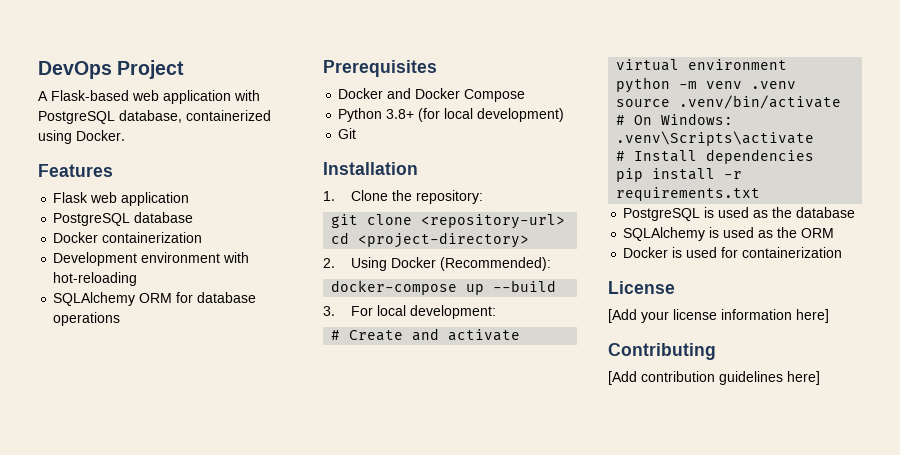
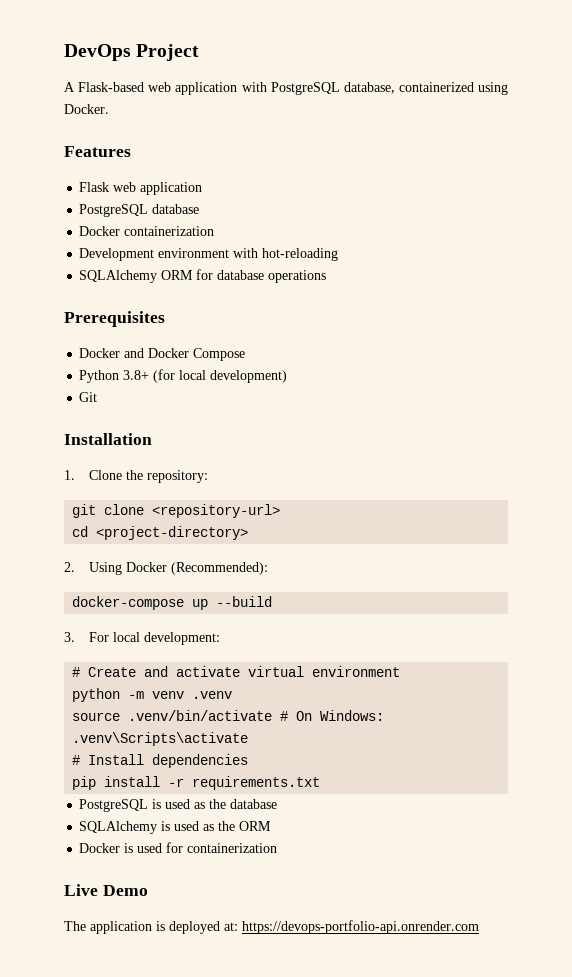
[608,281,675,294] [608,309,829,323] [608,343,716,360] [608,371,820,385] License // [Add your license information here] // Contributing // [Add contribution guidelines here] -> [64,884,148,896] [64,920,479,934] Live Demo // The application is deployed at: https://devops-portfolio-api.onrender.com

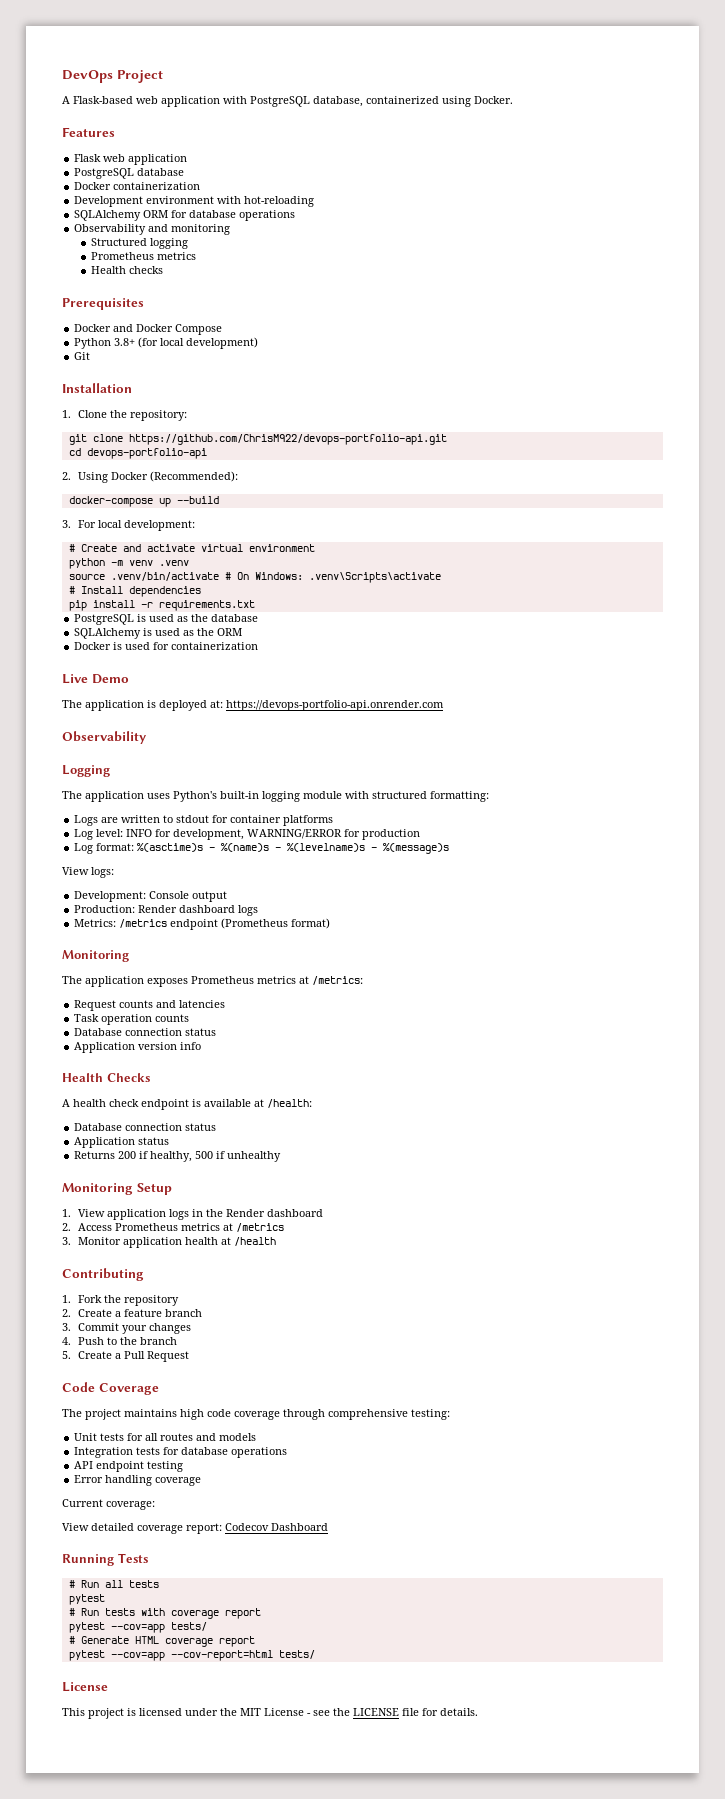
(327, 276) none -> [74,224,231,235] [90,238,188,249] [90,252,196,260] [90,266,163,274] // Observability and monitoring // Structured logging // Prometheus metrics // Health checks
[152,504,281,518] <repository-url> -> [128,434,447,445] https://github.com/ChrisM922/devops-portfolio-api.git
[96,526,249,540] <project-directory> -> [86,448,207,459] devops-portfolio-api
(479, 927) none -> [62,731,146,744] [62,765,110,777] [62,791,489,802] [74,815,334,826] [74,829,421,840] [74,843,450,854] [62,867,114,878] [74,891,228,902] [74,905,259,916] [74,918,331,930] [62,950,129,962] [62,976,363,987] [74,1000,226,1011] [74,1014,190,1025] [74,1028,217,1036] [74,1042,202,1053] [62,1073,150,1082] [62,1099,312,1110] [74,1123,217,1131] [74,1137,170,1148] [74,1151,282,1162] [62,1183,172,1195] [62,1209,324,1220] [62,1223,285,1232] [62,1237,277,1248] [62,1268,144,1281] [62,1295,180,1306] [62,1309,203,1317] [62,1323,192,1334] [62,1337,178,1345] [62,1351,190,1362] [62,1382,159,1395] [62,1409,450,1420] [74,1433,257,1441] [74,1447,288,1458] [74,1461,184,1472] [74,1475,202,1486] [62,1499,155,1510] [62,1523,328,1534] [62,1553,148,1566] [68,1580,159,1588] [68,1594,105,1605] [68,1608,261,1619] [68,1622,207,1633] [68,1636,255,1647] [68,1650,315,1661] [62,1682,108,1692] [62,1708,478,1719] // Observability // Logging // The application uses Python's built-in logging module with structured formatting: // Logs are written to stdout for container platforms // Log level: INFO for development, WARNING/ERROR for production // Log format: %(asctime)s - %(name)s - %(levelname)s - %(message)s // View logs: // Development: Console output // Production: Render dashboard logs // Metrics: /metrics endpoint (Prometheus format) // Monitoring // The application exposes Prometheus metrics at /metrics: // Request counts and latencies // Task operation counts // Database connection status // Application version info // Health Checks // A health check endpoint is available at /health: // Database connection status // Application status // Returns 200 if healthy, 500 if unhealthy // Monitoring Setup // 1. View application logs in the Render dashboard // 2. Access Prometheus metrics at /metrics // 3. Monitor application health at /health // Contributing // 1. Fork the repository // 2. Create a feature branch // 3. Commit your changes // 4. Push to the branch // 5. Create a Pull Request // Code Coverage // The project maintains high code coverage through comprehensive testing: // Unit tests for all routes and models // Integration tests for database operations // API endpoint testing // Error handling coverage // Current coverage: // View detailed coverage report: Codecov Dashboard // Running Tests // # Run all tests // pytest // # Run tests with coverage report // pytest --cov=app tests/ // # Generate HTML coverage report // pytest --cov=app --cov-report=html tests/ // License // This project is licensed under the MIT License - see the LICENSE file for details.

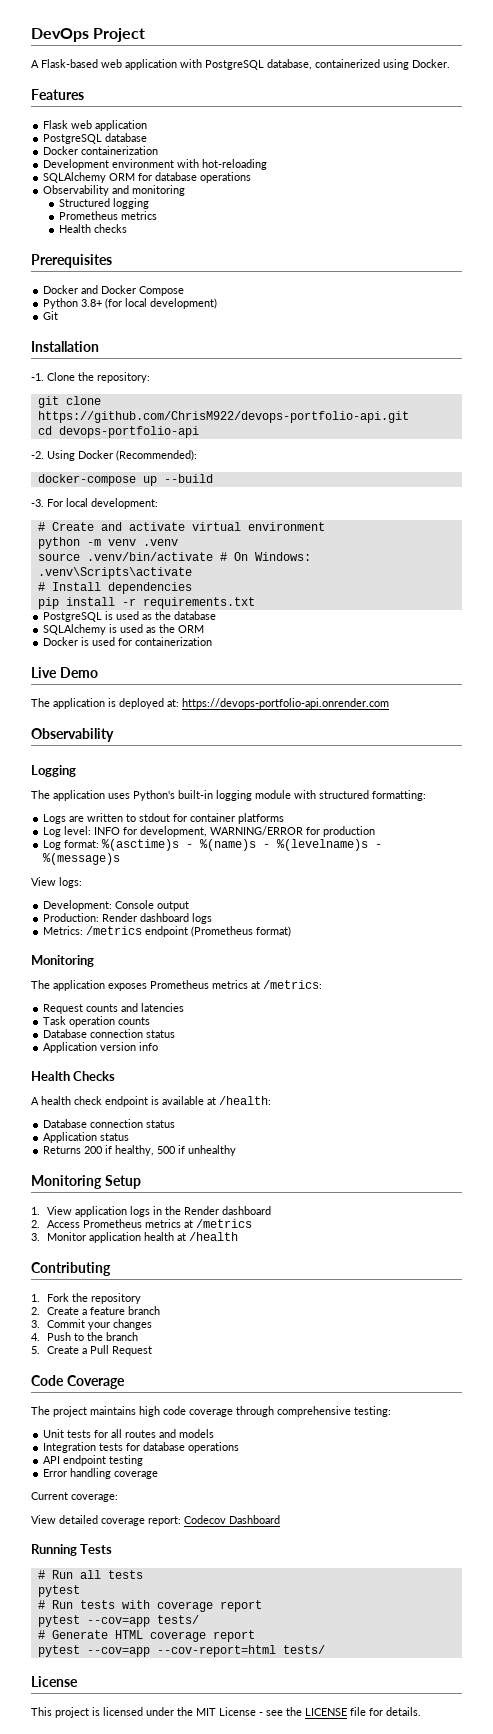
[62,410,71,418] 1. -> [31,373,44,381] -1.
[62,472,71,480] 2. -> [31,451,44,459] -2.
[62,520,71,528] 3. -> [31,499,44,507] -3.

